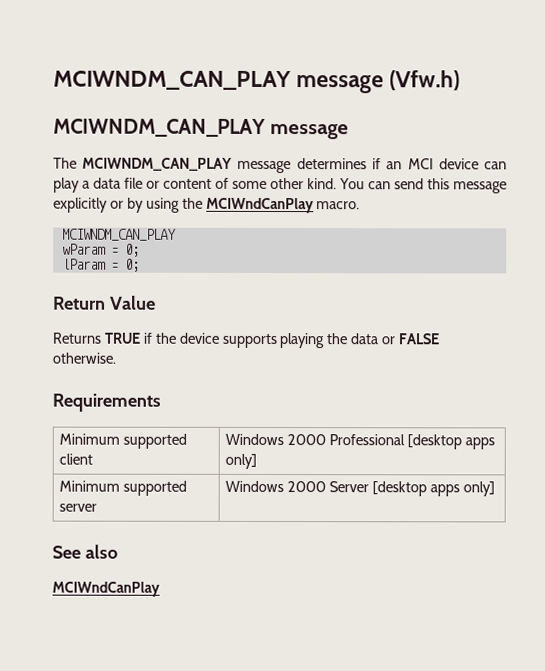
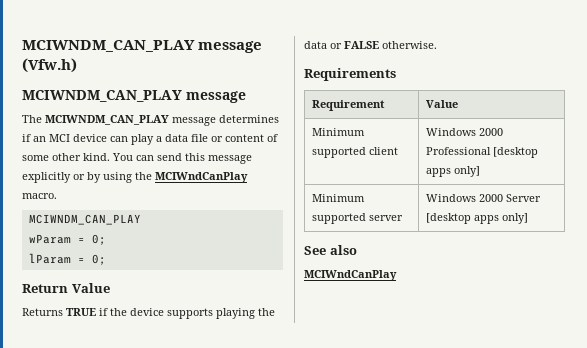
(161, 402) none -> [311,100,385,111] [425,100,458,108] // Requirement | Value

